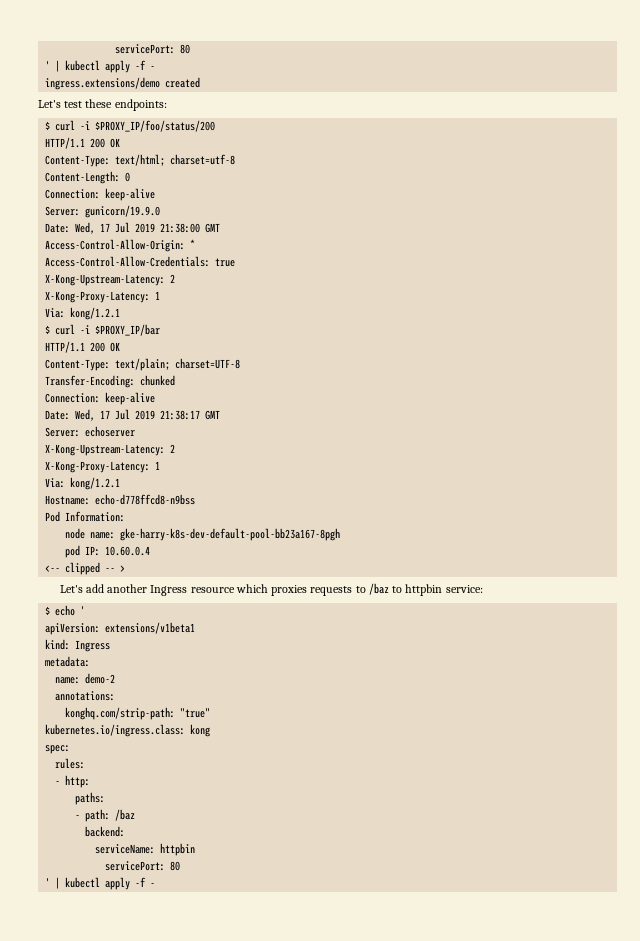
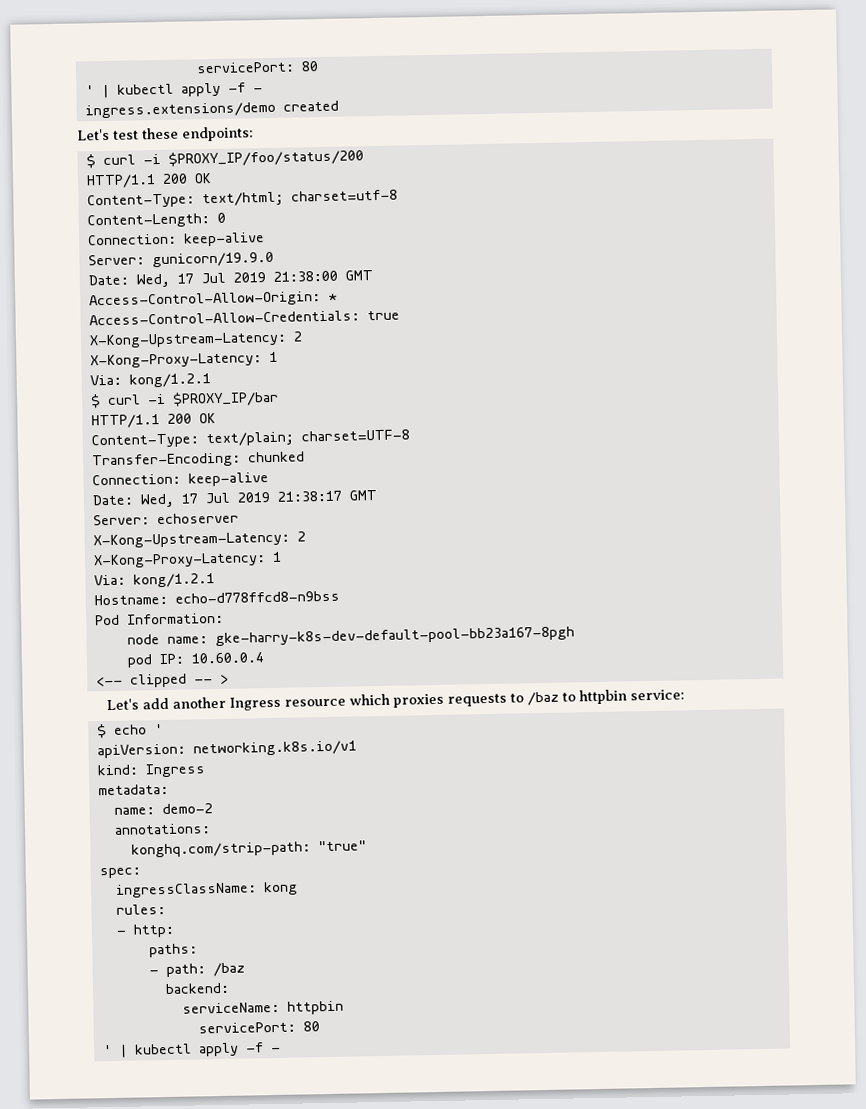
[105,622,196,634] extensions/v1beta1 -> [192,740,357,757] networking.k8s.io/v1
[45,724,186,737] kubernetes.io/ingress.class: -> [98,867,141,879] [115,882,257,898] spec: // ingressClassName:
[45,745,71,754] // spec: -> (298, 888) none

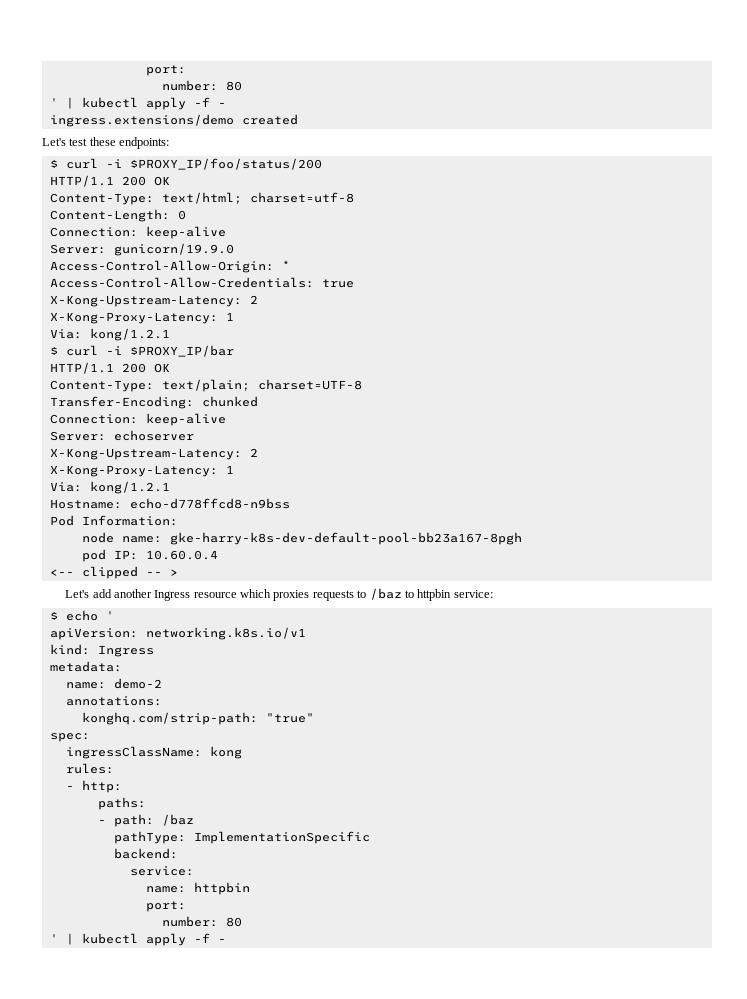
[195,61,295,74] servicePort: -> [145,65,186,76] [161,80,218,91] port: // number:
[87,270,373,288] // Date: Wed, 17 Jul 2019 21:38:00 GMT -> (234, 249) none
[91,490,377,508] // Date: Wed, 17 Jul 2019 21:38:17 GMT -> (226, 419) none
(245, 969) none -> [113,831,370,844] // pathType: ImplementationSpecific
[181,1001,280,1014] serviceName: -> [129,866,194,876] [145,886,186,893] service: // name:
[197,1021,296,1034] servicePort: -> [145,901,186,912] [161,916,218,927] port: // number:

